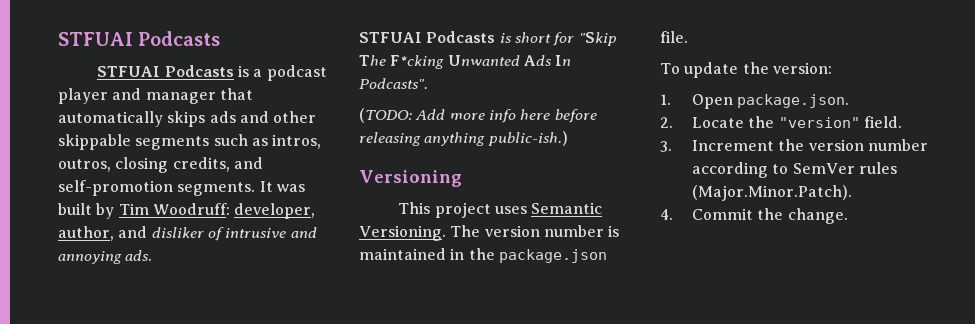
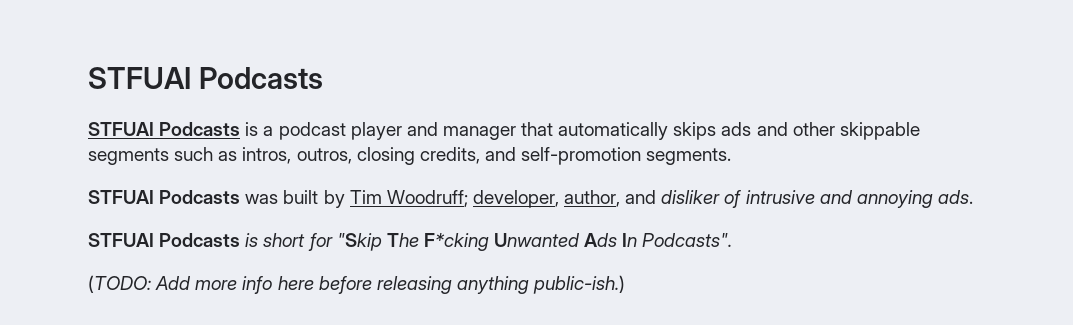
[259,181,273,192] It -> [88,190,241,204] // STFUAI Podcasts
[152,203,230,215] Woodruff: -> [386,190,468,207] Woodruff;
[359,170,462,187] [398,202,603,218] [359,225,620,241] [359,248,607,263] [660,31,688,43] [660,62,832,78] [660,94,850,109] [660,116,902,128] [660,139,928,152] [691,162,897,178] [691,185,852,201] [660,208,848,224] // Versioning // This project uses Semantic Versioning. The version number is maintained in the package.json file. // To update the version: // 1. Open package.json. // 2. Locate the "version" field. // 3. Increment the version number according to SemVer rules (Major.Minor.Patch). // 4. Commit the change. -> (626, 284) none

